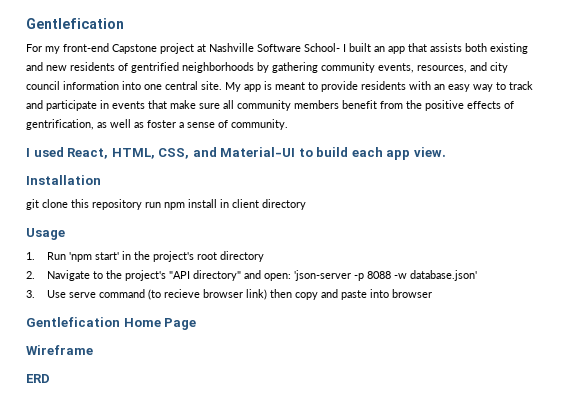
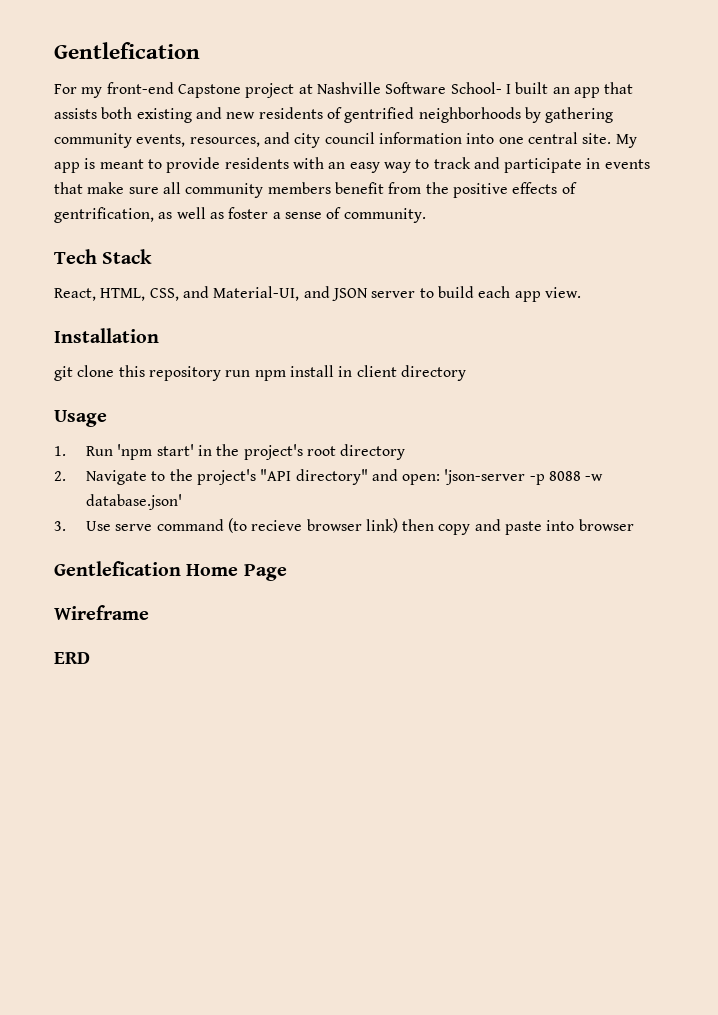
[26,147,64,157] I used -> [54,249,153,264] Tech Stack //
[220,147,296,157] Material-UI -> [213,286,416,301] Material-UI, and JSON server

